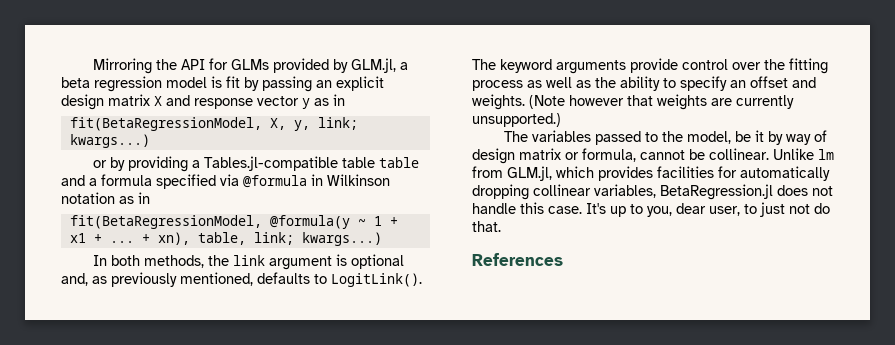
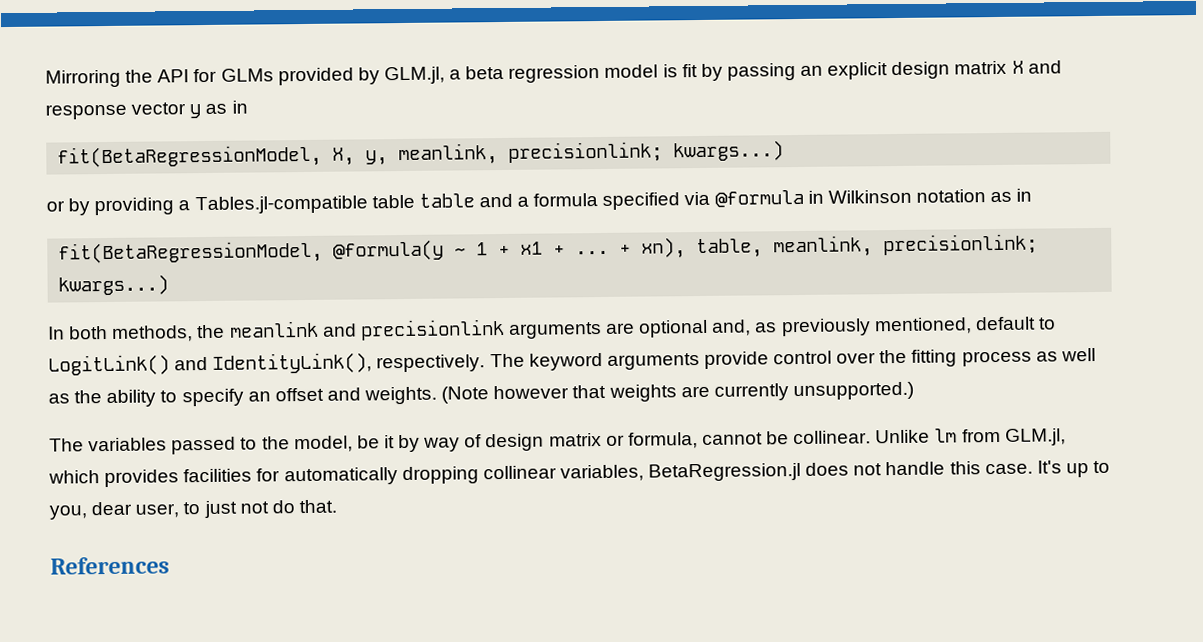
[317,117,358,130] link; -> [398,141,664,166] meanlink, precisionlink;
[253,232,294,245] link; -> [773,233,1039,258] meanlink, precisionlink;
[233,254,348,270] link argument is -> [228,318,636,341] meanlink and precisionlink arguments are
[257,272,422,287] defaults to LogitLink(). -> [974,316,1056,331] [48,352,486,376] default to LogitLink() and IdentityLink(), respectively.

